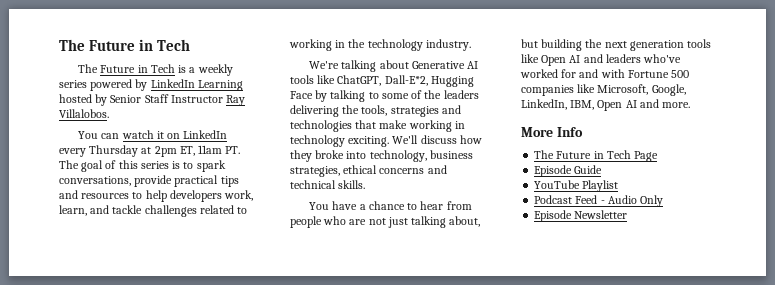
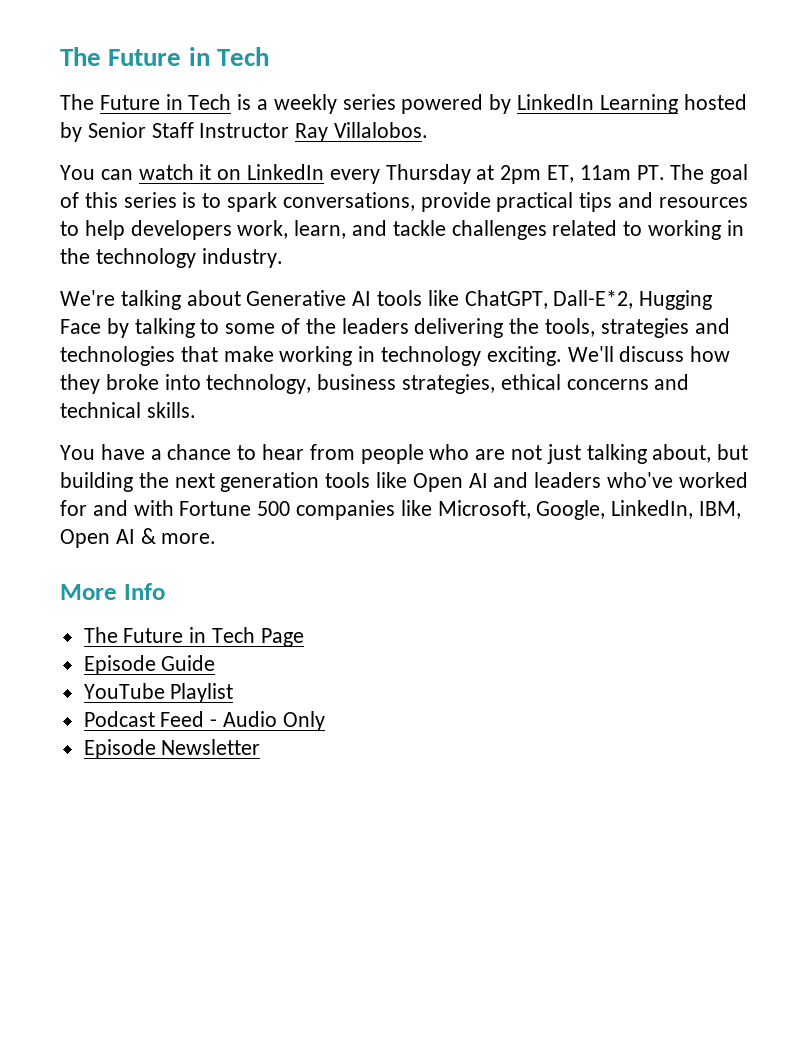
[639,99,659,108] and -> [140,528,156,544] &

